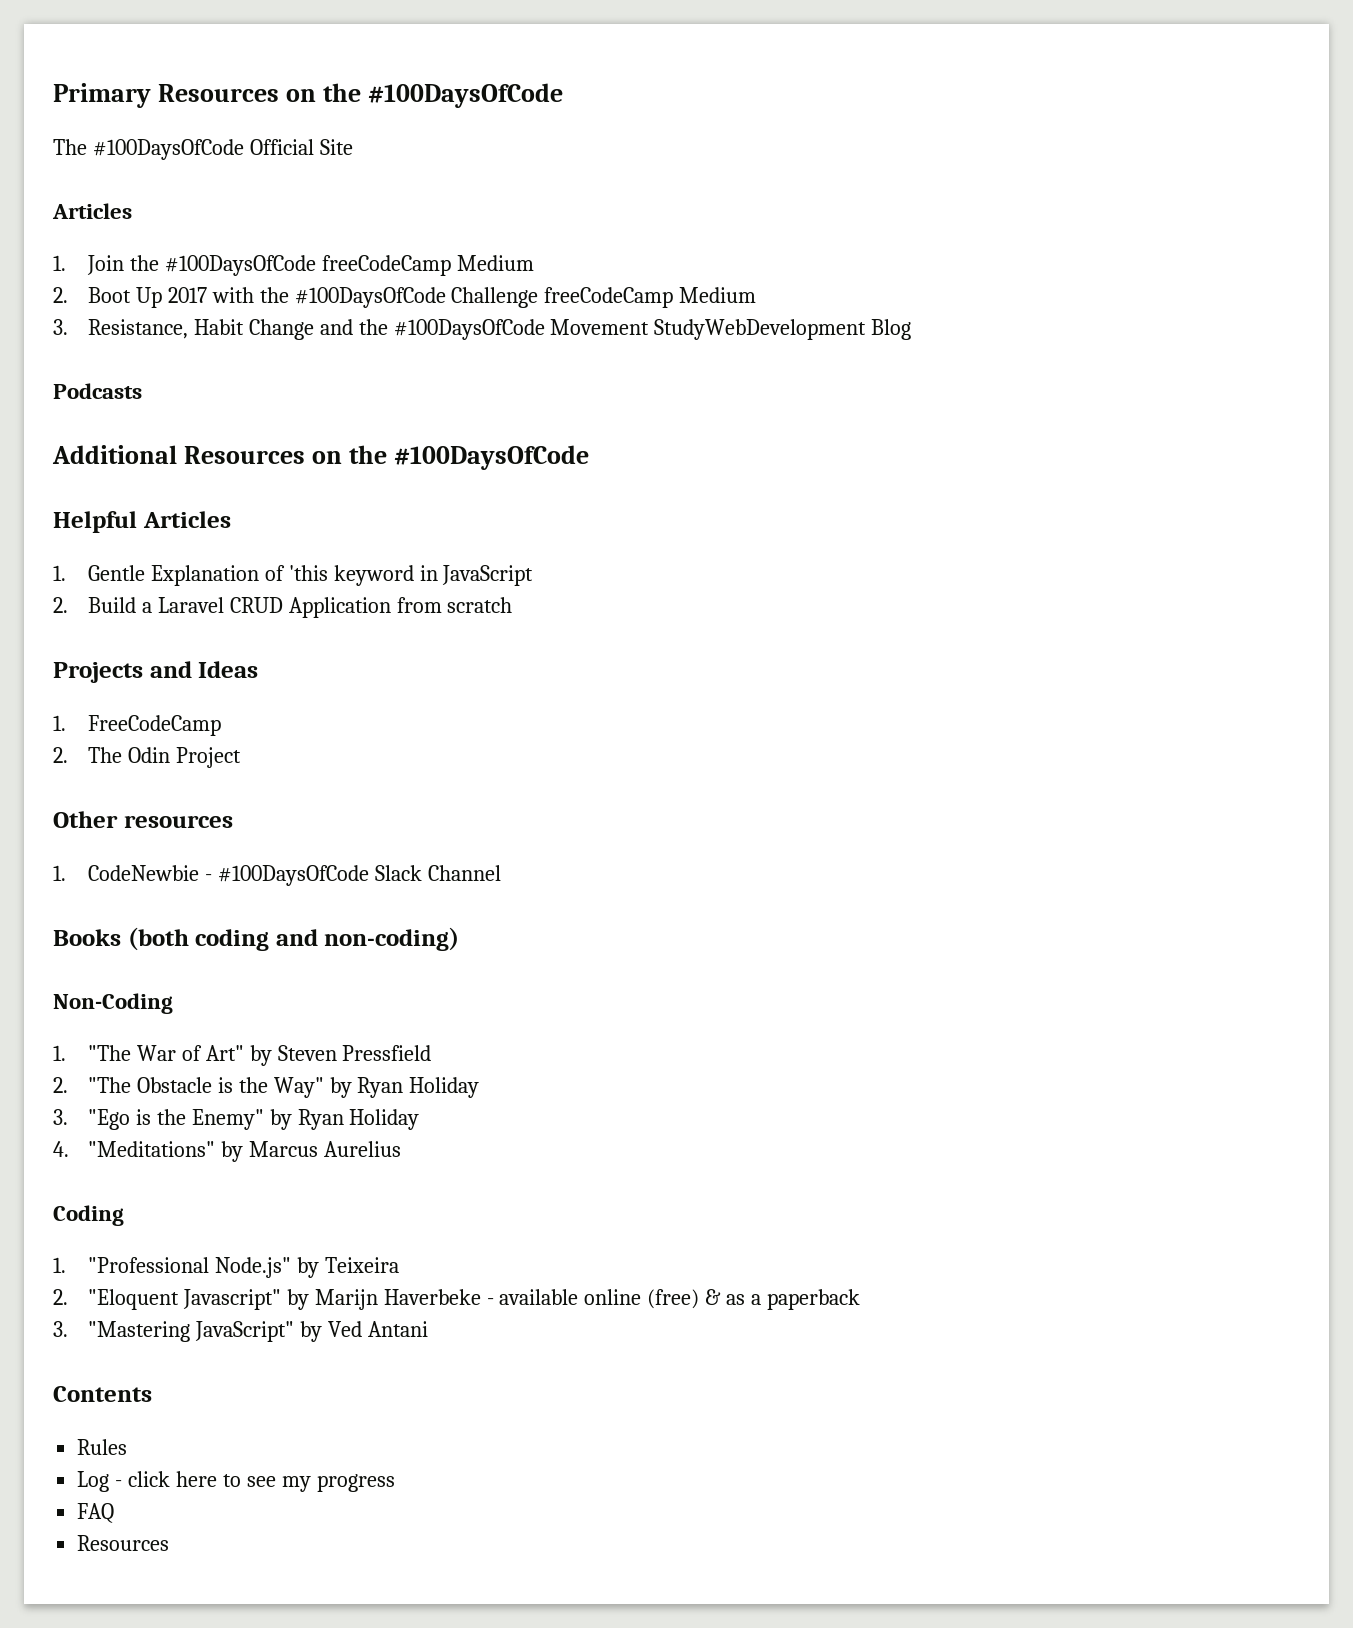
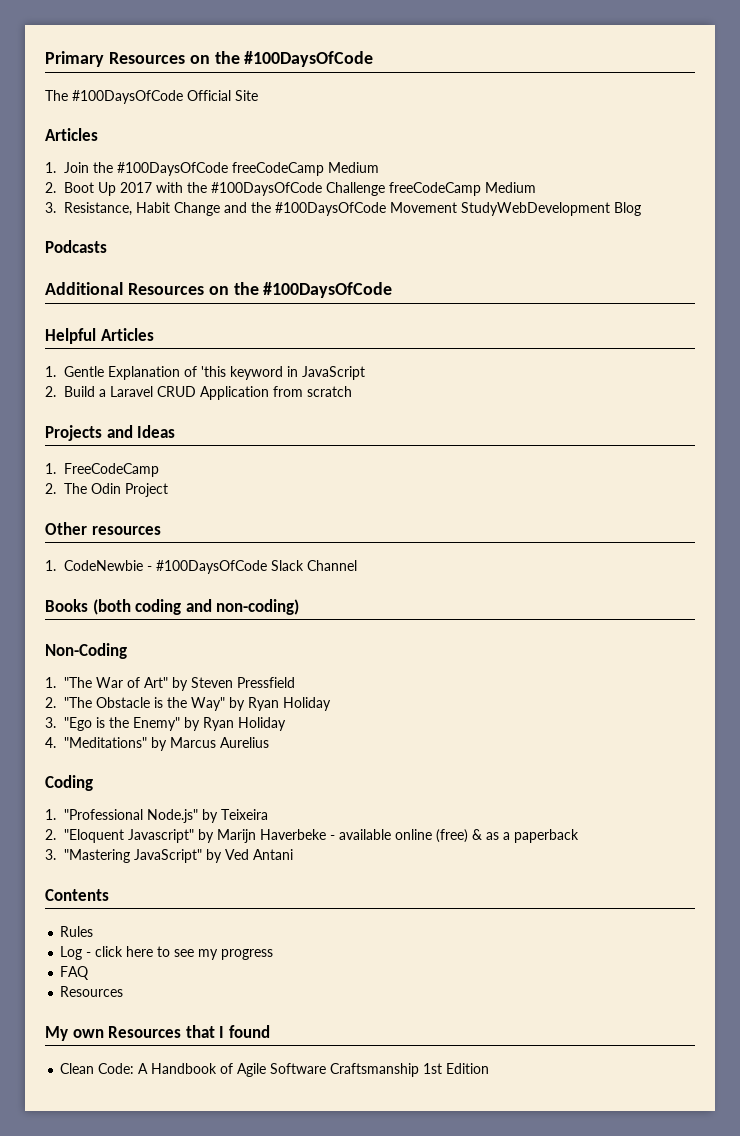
(170, 1543) none -> [45,1025,270,1041] [60,1063,490,1077] // My own Resources that I found // Clean Code: A Handbook of Agile Software Craftsmanship 1st Edition

